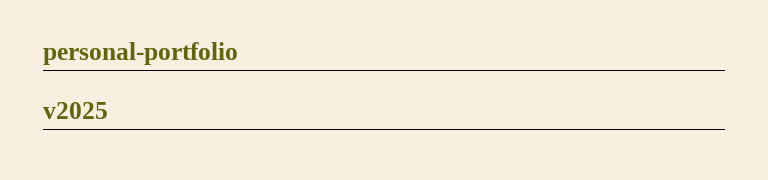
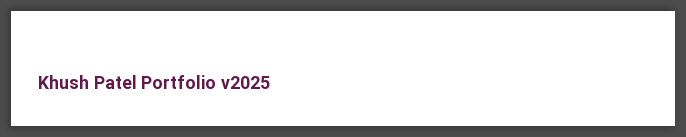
[43,42,238,65] personal-portfolio // -> [38,75,217,89] Khush Patel Portfolio

